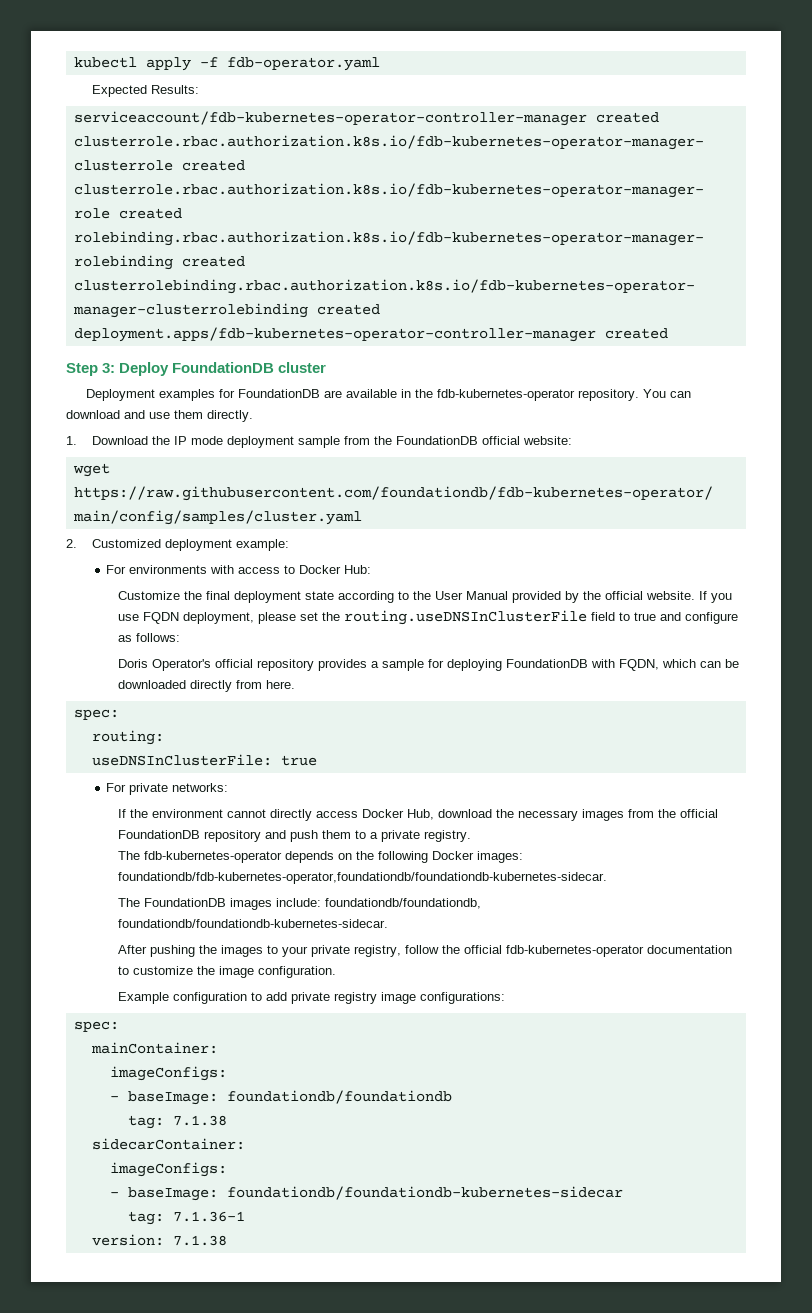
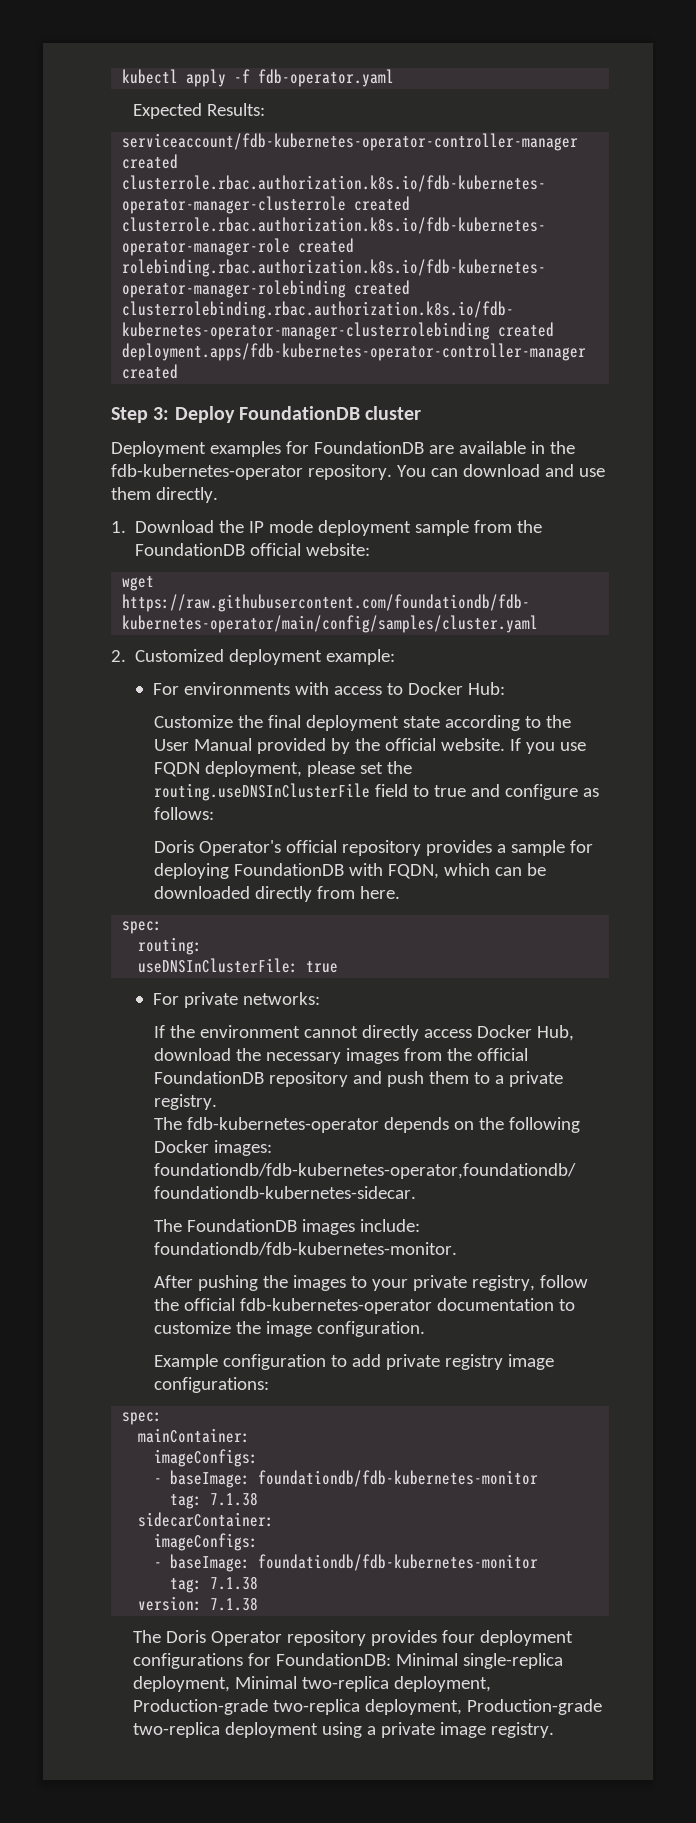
[324,898,481,909] [117,919,388,928] foundationdb/foundationdb, foundationdb/foundationdb-kubernetes-sidecar. -> [154,1242,458,1256] foundationdb/fdb-kubernetes-monitor.
[226,1090,452,1104] foundationdb/foundationdb -> [258,1470,539,1487] foundationdb/fdb-kubernetes-monitor
[226,1186,623,1200] [127,1211,245,1225] foundationdb/foundationdb-kubernetes-sidecar // tag: 7.1.36-1 -> [258,1554,539,1571] [170,1576,259,1593] foundationdb/fdb-kubernetes-monitor // tag: 7.1.38
(227, 1240) none -> [132,1630,573,1646] [132,1653,563,1669] [132,1676,491,1692] [132,1699,602,1715] [132,1722,554,1738] // The Doris Operator repository provides four deployment configurations for FoundationDB: Minimal single-replica deployment, Minimal two-replica deployment, Production-grade two-replica deployment, Production-grade two-replica deployment using a private image registry.

